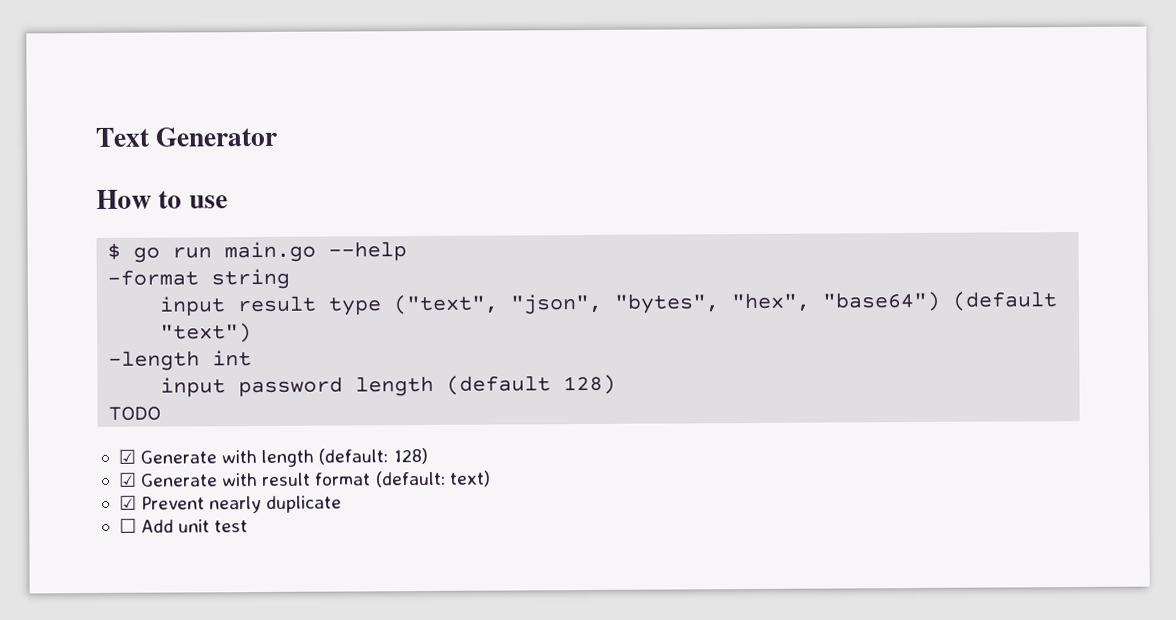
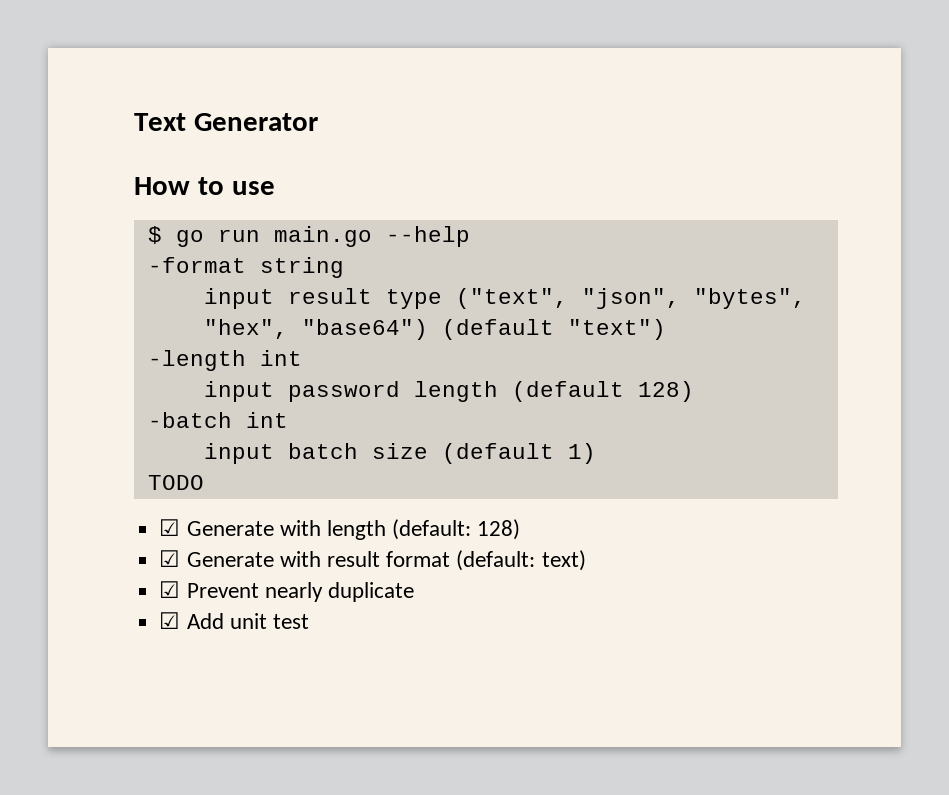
(617, 384) none -> [147,412,288,428] [203,443,596,464] // -batch int // input batch size (default 1)
[118,518,137,533] ☐ -> [159,612,181,629] ☑

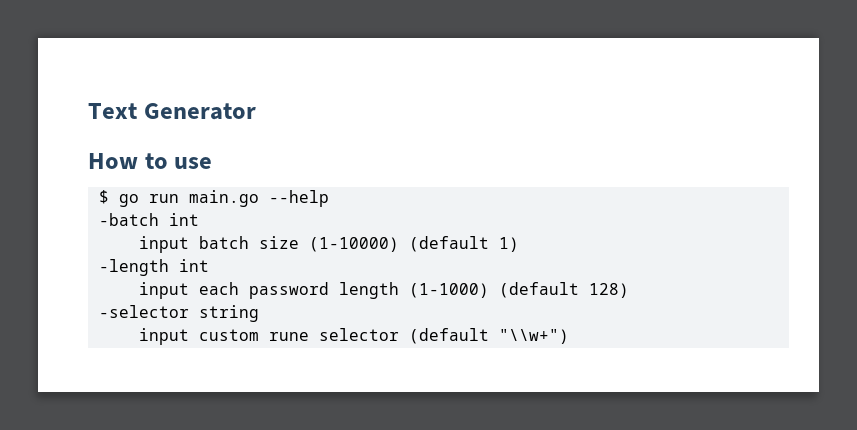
[147,257,344,278] [203,288,806,309] [203,319,666,340] [147,350,302,371] [203,381,694,402] // -format string // input result type ("text", "json", "bytes", "hex", "base64") (default "text") // -length int // input password length (default 128) -> (329, 198) none
(428, 451) none -> [308,237,399,252] (1-10000)
[147,475,204,490] [159,519,521,540] [159,550,586,571] [159,581,414,602] [159,612,309,629] TODO // ☑ Generate with length (default: 128) // ☑ Generate with result format (default: text) // ☑ Prevent nearly duplicate // ☑ Add unit test -> [98,259,209,276] [138,282,629,299] [98,305,259,322] [138,328,569,345] -length int // input each password length (1-1000) (default 128) // -selector string // input custom rune selector (default "\\w+")

